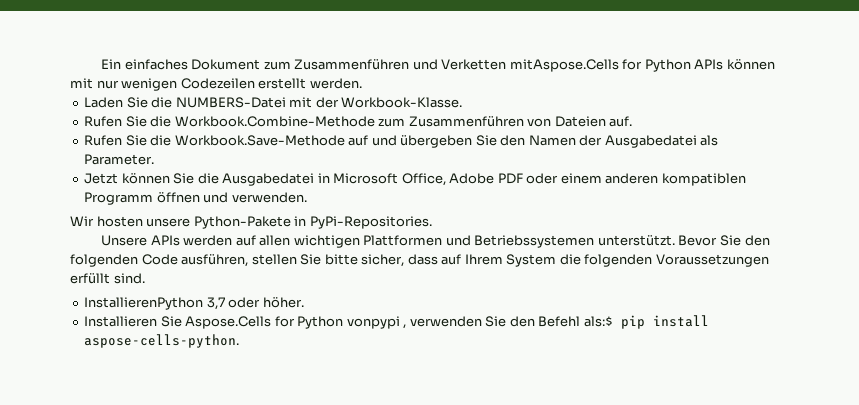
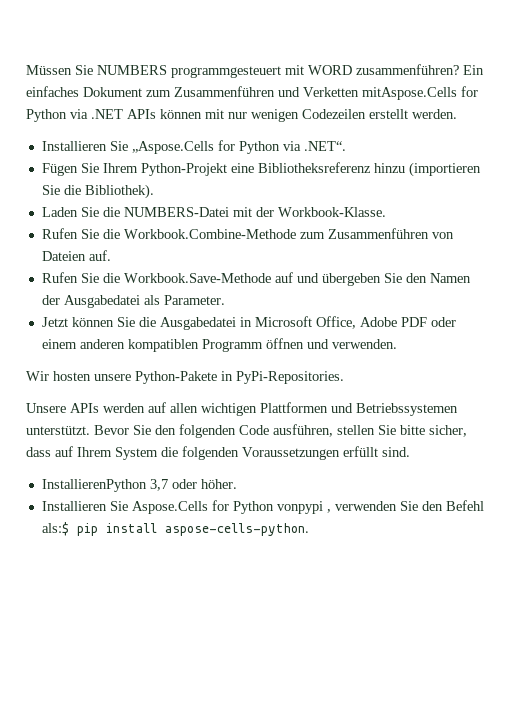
(101, 64) none -> [26,64,459,78] Müssen Sie NUMBERS programmgesteuert mit WORD zusammenführen?
(691, 65) none -> [70,109,123,119] via .NET
(362, 83) none -> [41,140,346,154] [41,162,481,177] [41,184,154,199] // Installieren Sie „Aspose.Cells for Python via .NET“. // Fügen Sie Ihrem Python-Projekt eine Bibliotheksreferenz hinzu (importieren Sie die Bibliothek).

